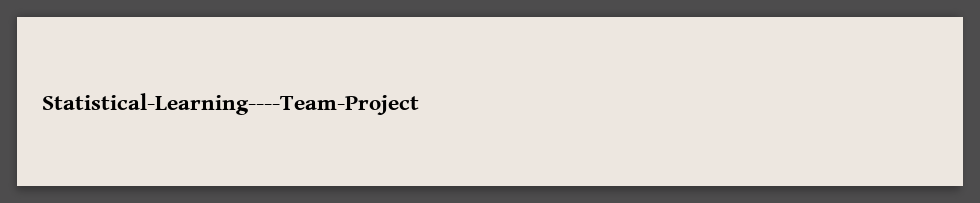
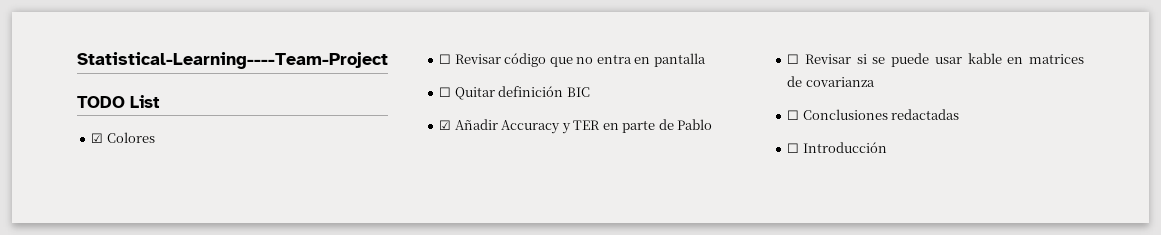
(419, 104) none -> [77,95,160,108] [91,132,155,143] [439,53,706,67] [439,86,590,100] [439,119,713,134] [787,53,1084,67] [787,76,875,87] [787,109,960,120] [787,142,887,153] // TODO List // ☑ Colores // ☐ Revisar código que no entra en pantalla // ☐ Quitar definición BIC // ☑ Añadir Accuracy y TER en parte de Pablo // ☐ Revisar si se puede usar kable en matrices de covarianza // ☐ Conclusiones redactadas // ☐ Introducción

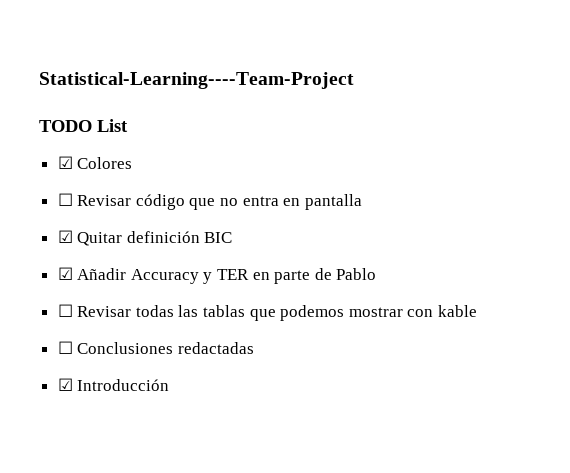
[439,87,452,97] ☐ -> [57,230,73,243] ☑
[856,53,1084,67] [787,76,875,87] si se puede usar kable en matrices de covarianza -> [135,305,478,321] todas las tablas que podemos mostrar con kable
[787,143,800,153] ☐ -> [57,378,73,391] ☑

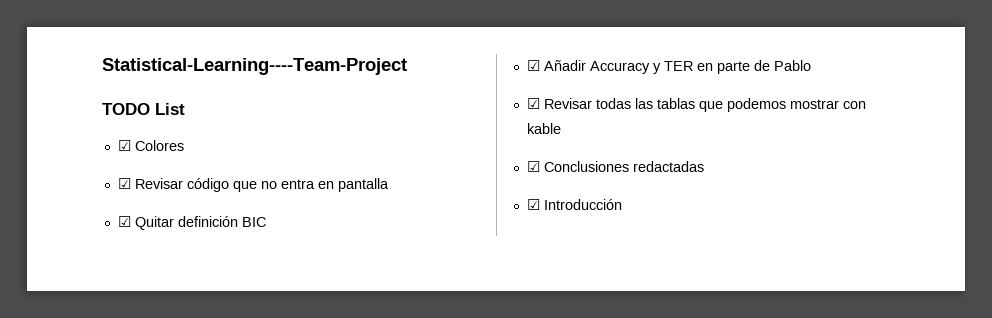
[57,193,73,206] ☐ -> [117,178,131,189] ☑
[57,304,73,317] ☐ -> [526,98,540,109] ☑
[57,341,73,354] ☐ -> [526,161,540,172] ☑

